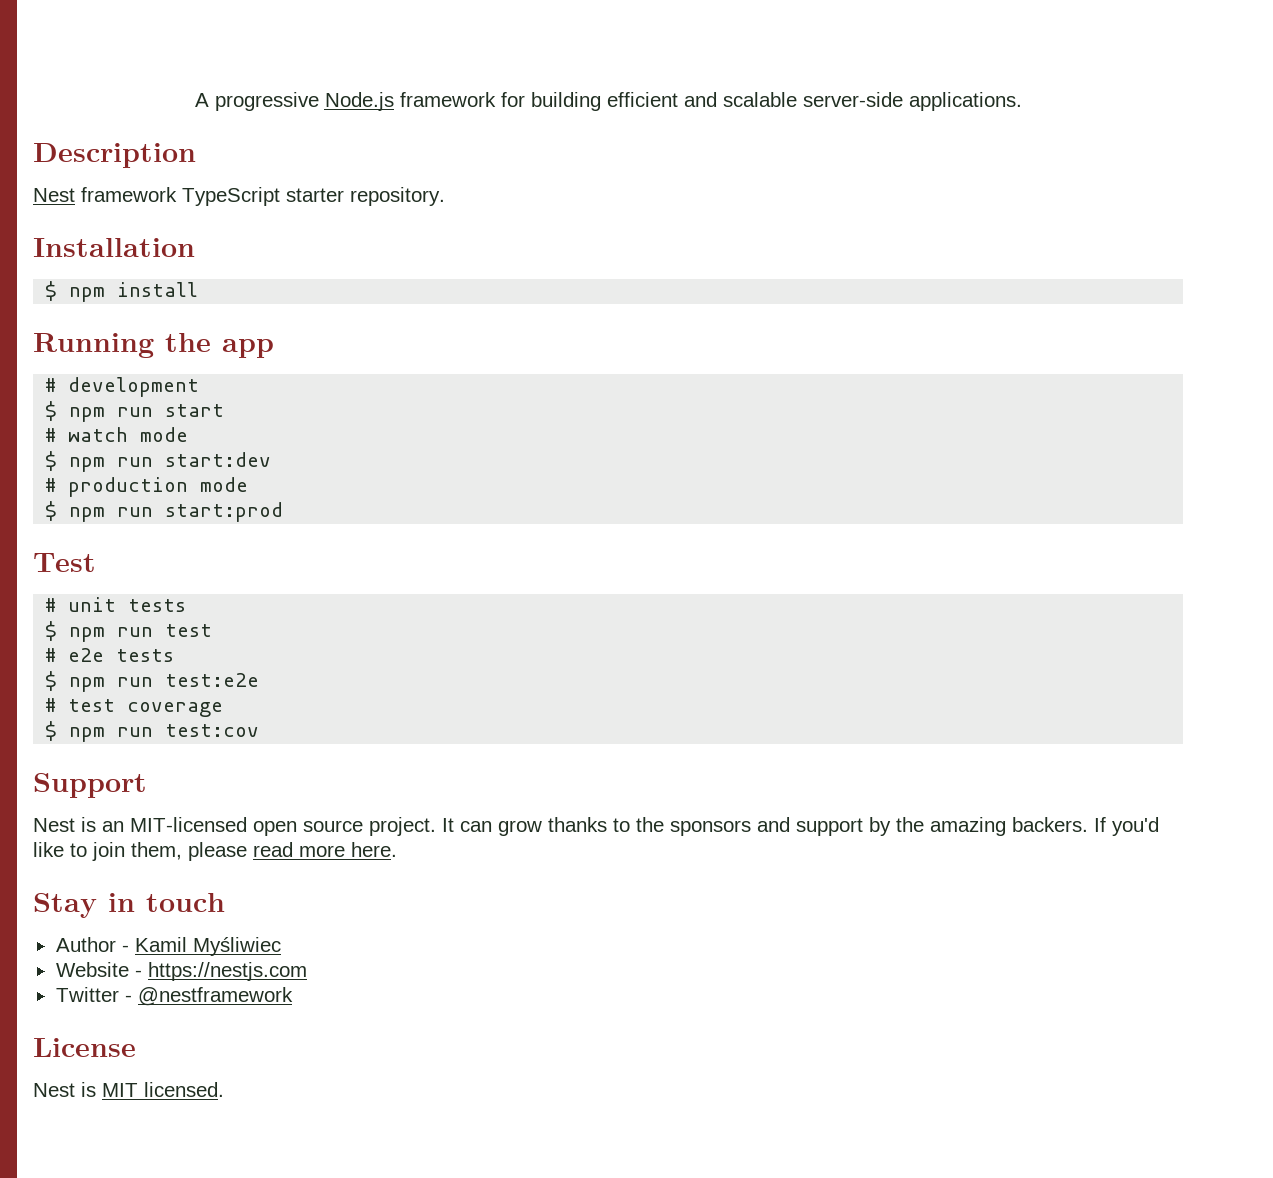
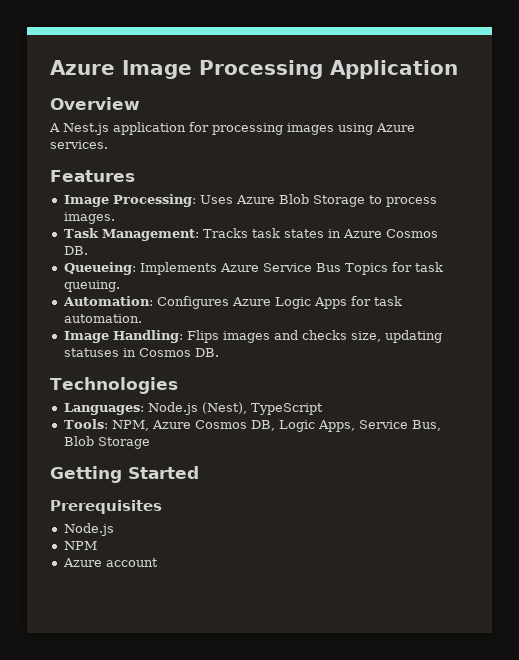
[194,92,1022,111] [33,143,196,168] [33,187,445,206] [33,238,195,257] [45,281,199,302] [33,333,274,358] [45,377,200,397] [45,401,225,422] [45,427,189,442] [45,451,272,472] [45,477,249,497] [45,501,284,522] [33,553,96,572] [45,597,187,612] [45,621,213,642] [45,648,175,662] [45,671,260,692] [45,698,224,717] [45,721,260,742] [33,773,147,798] [33,817,1159,836] [33,842,397,861] [33,893,225,918] [55,937,281,956] [55,962,307,981] [55,987,293,1006] [33,1038,136,1057] [33,1082,224,1097] A progressive Node.js framework for building efficient and scalable server-side applications. // Description // Nest framework TypeScript starter repository. // Installation // $ npm install // Running the app // # development // $ npm run start // # watch mode // $ npm run start:dev // # production mode // $ npm run start:prod // Test // # unit tests // $ npm run test // # e2e tests // $ npm run test:e2e // # test coverage // $ npm run test:cov // Support // Nest is an MIT-licensed open source project. It can grow thanks to the sponsors and support by the amazing backers. If you'd like to join them, please read more here. // Stay in touch // Author - Kamil Myśliwiec // Website - https://nestjs.com // Twitter - @nestframework // License // Nest is MIT licensed. -> [50,60,458,79] [50,97,140,110] [49,122,415,135] [50,140,108,149] [50,170,135,182] [63,194,437,207] [63,212,115,224] [63,228,438,241] [63,246,88,255] [63,262,443,275] [63,280,120,292] [62,296,402,309] [63,314,142,323] [63,330,442,343] [63,348,219,357] [50,377,178,394] [63,402,323,415] [63,419,441,432] [63,436,150,449] [50,466,199,483] [50,500,162,514] [63,523,114,536] [63,541,97,550] [62,558,158,567] Azure Image Processing Application // Overview // A Nest.js application for processing images using Azure services. // Features // Image Processing: Uses Azure Blob Storage to process images. // Task Management: Tracks task states in Azure Cosmos DB. // Queueing: Implements Azure Service Bus Topics for task queuing. // Automation: Configures Azure Logic Apps for task automation. // Image Handling: Flips images and checks size, updating statuses in Cosmos DB. // Technologies // Languages: Node.js (Nest), TypeScript // Tools: NPM, Azure Cosmos DB, Logic Apps, Service Bus, Blob Storage // Getting Started // Prerequisites // Node.js // NPM // Azure account

